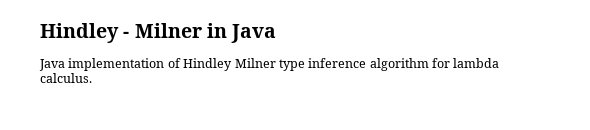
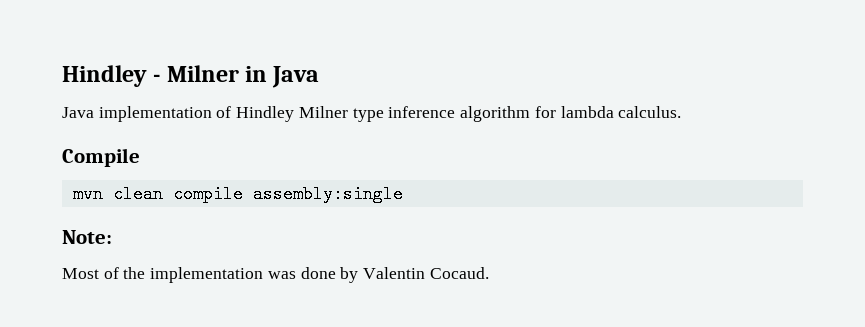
(92, 78) none -> [62,148,140,167] [72,185,403,203] [62,230,112,244] [62,267,489,283] // Compile // mvn clean compile assembly:single // Note: // Most of the implementation was done by Valentin Cocaud.

